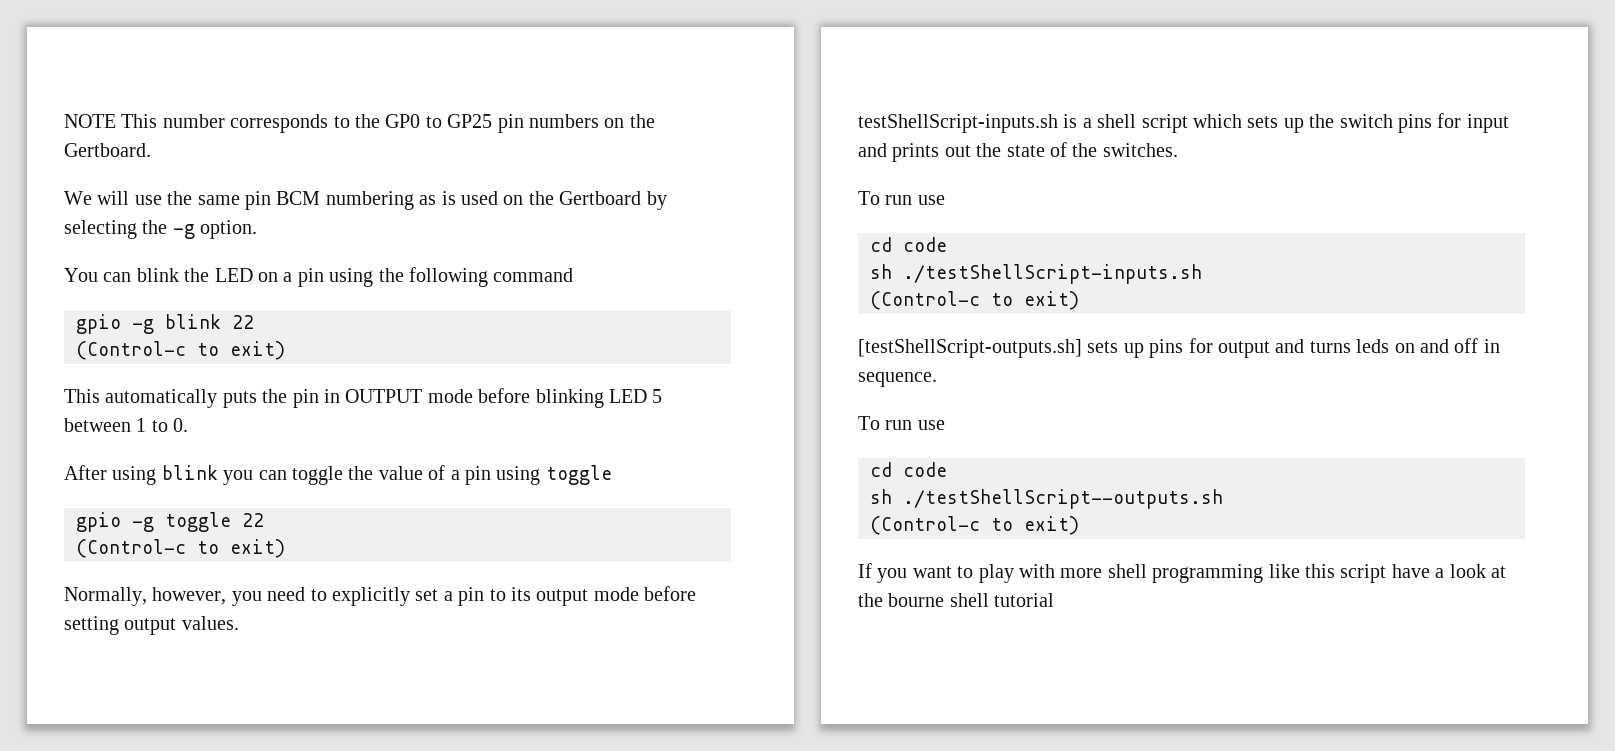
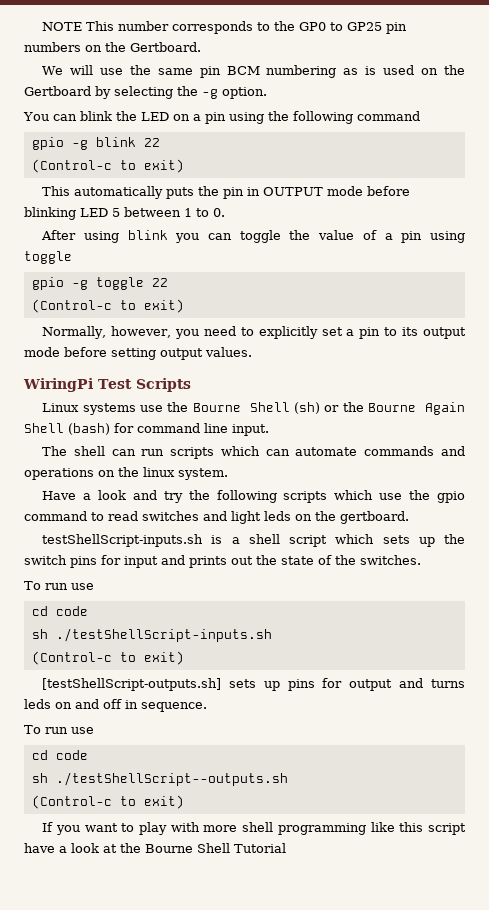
(239, 623) none -> [23,378,191,392] [42,402,466,415] [24,423,269,436] [42,446,465,459] [24,467,228,480] [42,490,465,503] [24,511,409,524] // WiringPi Test Scripts // Linux systems use the Bourne Shell (sh) or the Bourne Again Shell (bash) for command line input. // The shell can run scripts which can automate commands and operations on the linux system. // Have a look and try the following scripts which use the gpio command to read switches and light leds on the gertboard.
[888,593,1055,607] bourne shell tutorial -> [145,843,286,853] Bourne Shell Tutorial

